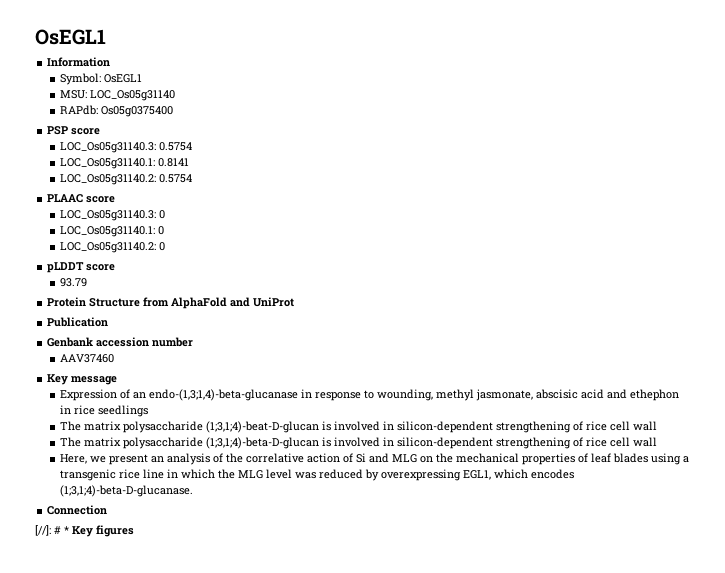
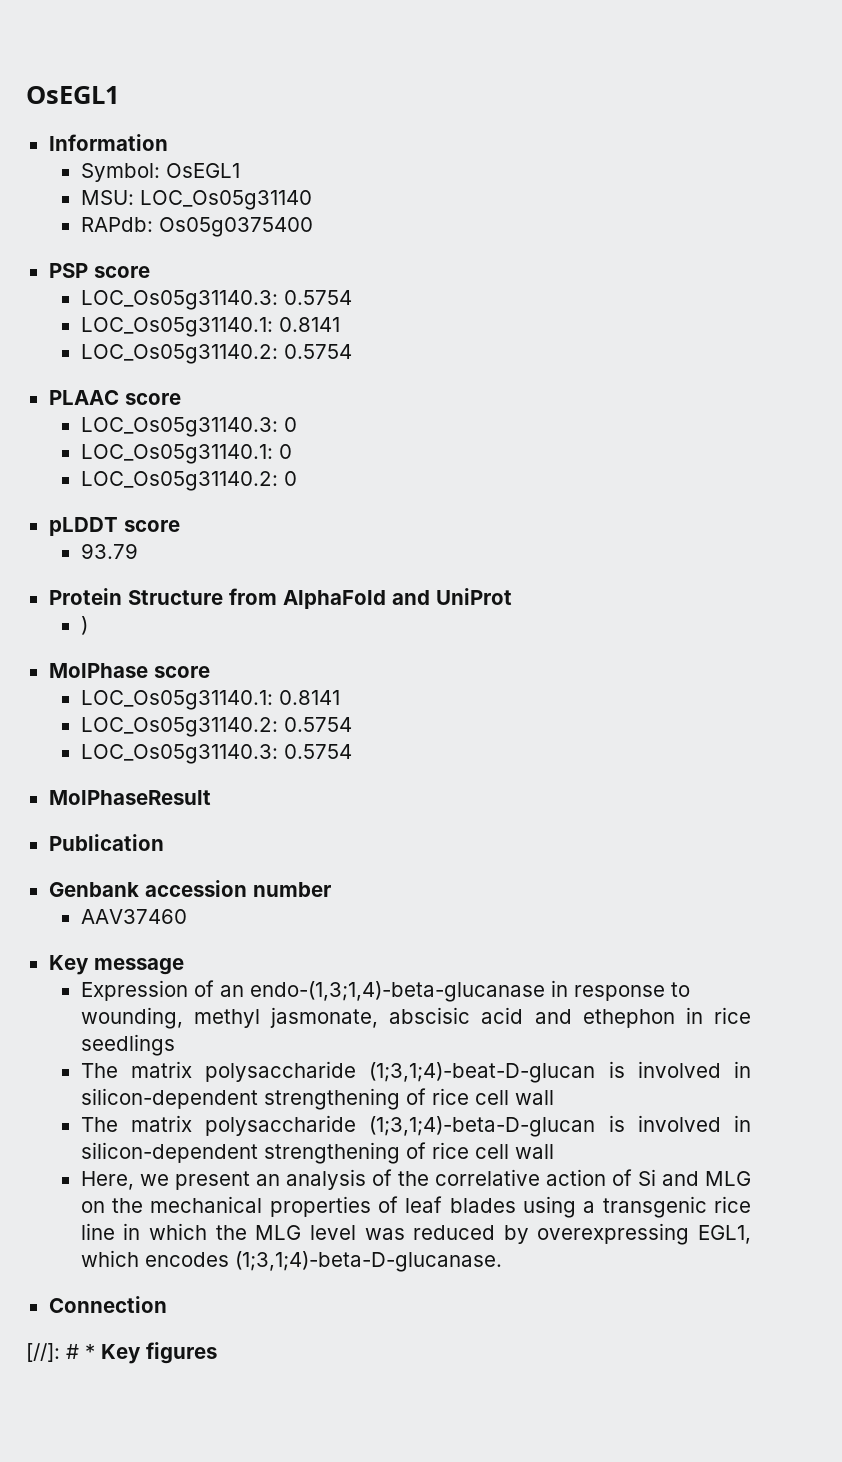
(295, 302) none -> [80,616,88,635] [48,663,210,678] [80,690,340,710] [80,717,352,737] [80,744,352,764] [48,790,211,805] // ) // MolPhase score // LOC_Os05g31140.1: 0.8141 // LOC_Os05g31140.2: 0.5754 // LOC_Os05g31140.3: 0.5754 // MolPhaseResult

